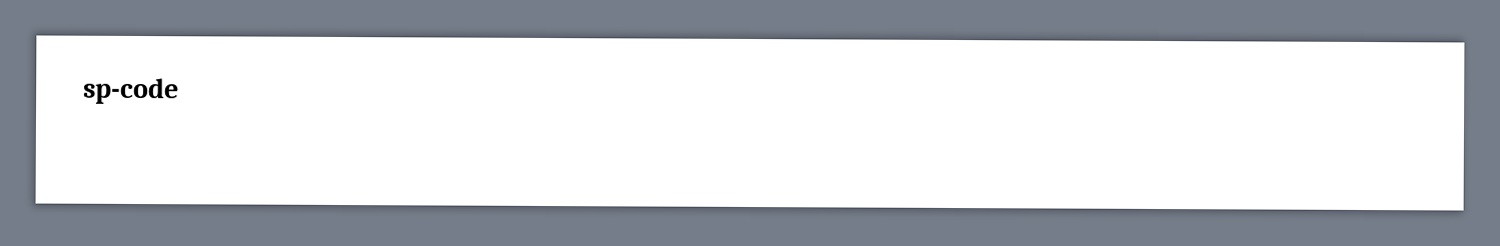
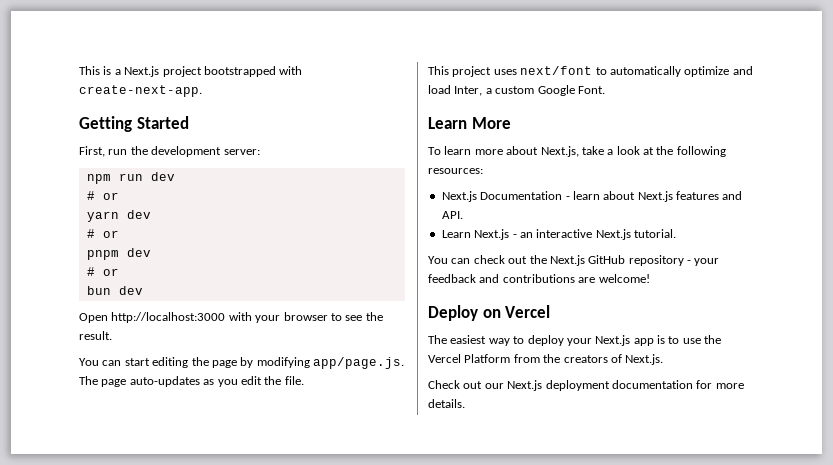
[83,77,179,105] sp-code -> [79,66,303,77] [79,85,202,97] [79,116,189,132] [79,146,260,157] [86,172,175,184] [86,191,119,200] [86,210,151,222] [86,229,119,238] [86,248,151,260] [86,267,119,276] [86,286,143,295] [79,312,383,323] [79,331,112,340] [79,357,404,369] [79,376,304,387] [428,66,753,77] [428,85,605,96] [428,117,511,129] [428,146,726,157] [428,168,483,174] [441,191,743,202] [441,211,463,219] [441,229,676,240] [428,255,720,266] [428,274,650,283] [428,305,551,321] [428,335,722,346] [428,354,664,365] [428,380,744,391] [428,399,465,408] This is a Next.js project bootstrapped with create-next-app. // Getting Started // First, run the development server: // npm run dev // # or // yarn dev // # or // pnpm dev // # or // bun dev // Open http://localhost:3000 with your browser to see the result. // You can start editing the page by modifying app/page.js. The page auto-updates as you edit the file. // This project uses next/font to automatically optimize and load Inter, a custom Google Font. // Learn More // To learn more about Next.js, take a look at the following resources: // Next.js Documentation - learn about Next.js features and API. // Learn Next.js - an interactive Next.js tutorial. // You can check out the Next.js GitHub repository - your feedback and contributions are welcome! // Deploy on Vercel // The easiest way to deploy your Next.js app is to use the Vercel Platform from the creators of Next.js. // Check out our Next.js deployment documentation for more details.

